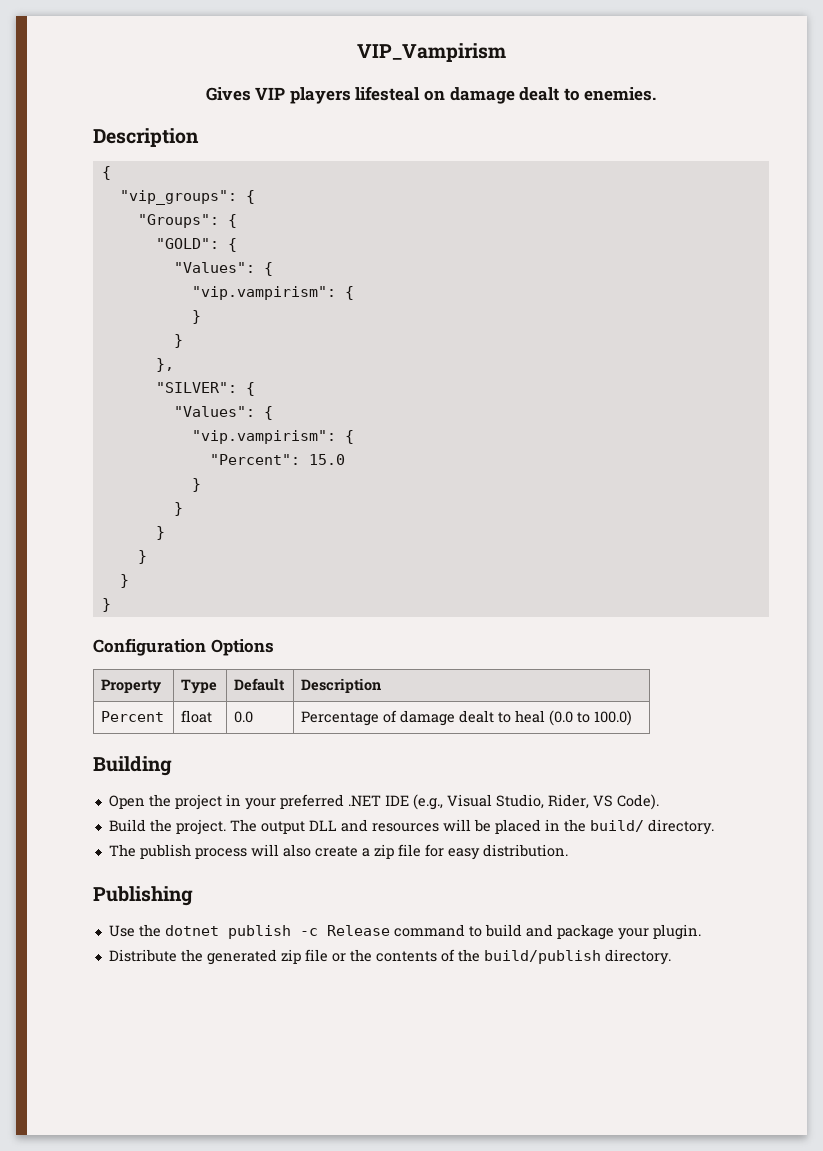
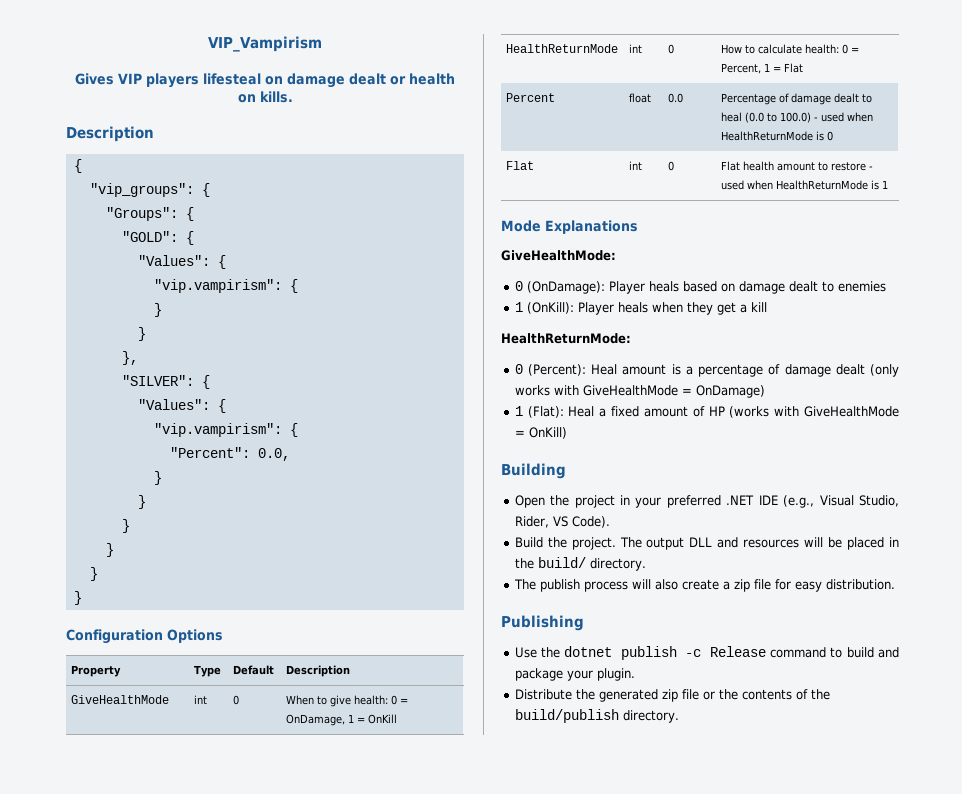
[563,87,657,101] to enemies. -> [390,73,455,85] [237,91,293,103] or health on kills.
[308,454,345,465] 15.0 -> [257,448,290,461] 0.0,
(382, 685) none -> [71,695,170,704] [194,695,208,704] [233,695,240,705] [286,695,409,707] [286,714,398,726] [506,44,619,53] [629,44,643,53] [668,44,675,54] [721,44,860,54] [721,63,804,74] // GiveHealthMode | int | 0 | When to give health: 0 = OnDamage, 1 = OnKill // HealthReturnMode | int | 0 | How to calculate health: 0 = Percent, 1 = Flat
(633, 718) none -> [814,112,874,122] [721,131,834,141] [506,161,535,170] [629,161,643,170] [668,161,675,171] [721,161,874,171] [721,180,889,190] [501,220,638,234] [501,250,616,261] [514,281,886,294] [514,302,767,315] [501,333,631,344] [514,364,899,377] [514,385,765,398] [514,406,899,418] [514,427,567,439] - used when HealthReturnMode is 0 // Flat | int | 0 | Flat health amount to restore - used when HealthReturnMode is 1 // Mode Explanations // GiveHealthMode: // 0 (OnDamage): Player heals based on damage dealt to enemies // 1 (OnKill): Player heals when they get a kill // HealthReturnMode: // 0 (Percent): Heal amount is a percentage of damage dealt (only works with GiveHealthMode = OnDamage) // 1 (Flat): Heal a fixed amount of HP (works with GiveHealthMode = OnKill)

